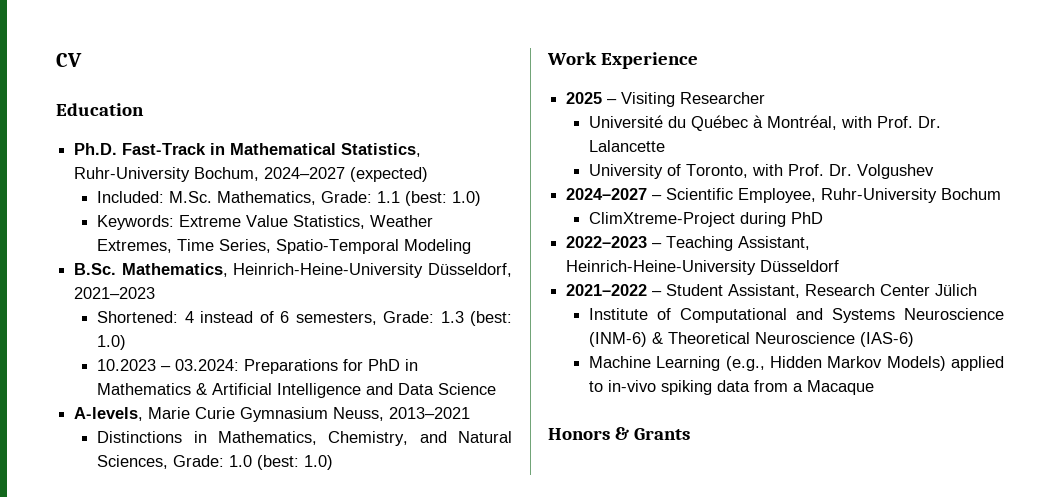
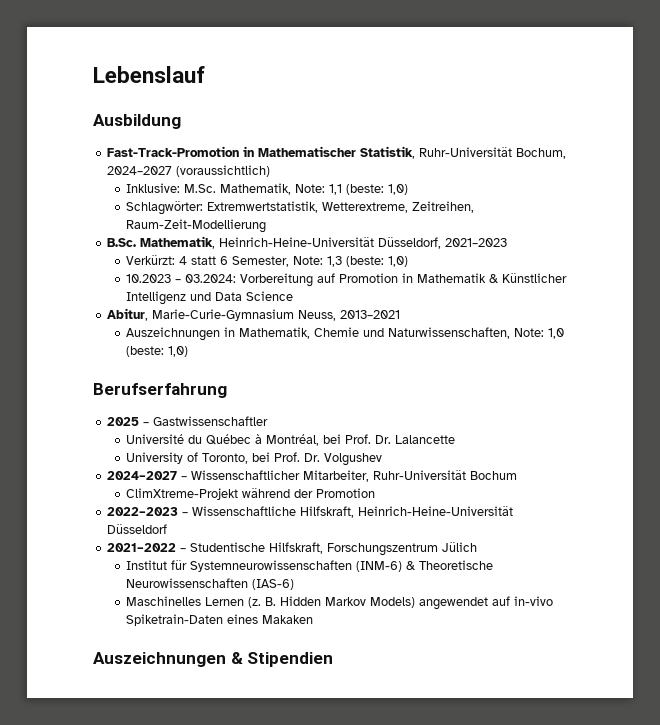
[56,53,82,67] [56,103,144,116] [74,143,422,157] [74,167,429,182] [97,191,482,206] [97,215,434,230] [97,239,472,254] CV // Education // Ph.D. Fast-Track in Mathematical Statistics, Ruhr-University Bochum, 2024–2027 (expected) // Included: M.Sc. Mathematics, Grade: 1.1 (best: 1.0) // Keywords: Extreme Value Statistics, Weather Extremes, Time Series, Spatio-Temporal Modeling -> [93,66,205,83] [93,114,181,129] [107,146,567,159] [107,165,271,177] [126,183,409,195] [126,201,475,215] [126,219,267,233] Lebenslauf // Ausbildung // Fast-Track-Promotion in Mathematischer Statistik, Ruhr-Universität Bochum, 2024–2027 (voraussichtlich) // Inklusive: M.Sc. Mathematik, Note: 1,1 (beste: 1,0) // Schlagwörter: Extremwertstatistik, Wetterextreme, Zeitreihen, Raum-Zeit-Modellierung
[121,263,424,278] Mathematics, Heinrich-Heine-University -> [140,236,375,249] Mathematik, Heinrich-Heine-Universität
[97,311,512,326] [97,335,127,350] [97,359,419,374] [97,383,497,398] [74,407,471,422] [97,431,512,446] [97,455,334,470] [547,52,698,69] Shortened: 4 instead of 6 semesters, Grade: 1.3 (best: 1.0) // 10.2023 – 03.2024: Preparations for PhD in Mathematics & Artificial Intelligence and Data Science // A-levels, Marie Curie Gymnasium Neuss, 2013–2021 // Distinctions in Mathematics, Chemistry, and Natural Sciences, Grade: 1.0 (best: 1.0) // Work Experience -> [126,255,409,267] [126,273,568,287] [126,291,294,305] [107,308,401,321] [126,327,565,341] [126,346,189,357] [93,383,227,398] Verkürzt: 4 statt 6 Semester, Note: 1,3 (beste: 1,0) // 10.2023 – 03.2024: Vorbereitung auf Promotion in Mathematik & Künstlicher Intelligenz und Data Science // Abitur, Marie-Curie-Gymnasium Neuss, 2013–2021 // Auszeichnungen in Mathematik, Chemie und Naturwissenschaften, Note: 1,0 (beste: 1,0) // Berufserfahrung
[621,92,766,107] Visiting Researcher -> [153,416,269,426] Gastwissenschaftler
[841,116,873,128] with -> [323,434,342,444] bei
[752,164,784,176] with -> [252,452,271,462] bei
[666,188,1002,203] [589,212,824,227] Scientific Employee, Ruhr-University Bochum // ClimXtreme-Project during PhD -> [191,470,518,482] [126,488,376,500] Wissenschaftlicher Mitarbeiter, Ruhr-Universität Bochum // ClimXtreme-Projekt während der Promotion
[666,236,811,251] [566,260,757,275] Teaching Assistant, Heinrich-Heine-University -> [192,506,514,518] Wissenschaftliche Hilfskraft, Heinrich-Heine-Universität
[666,284,978,298] [589,308,1004,323] [589,332,915,347] [589,356,1004,371] [589,380,875,395] [548,427,690,440] Student Assistant, Research Center Jülich // Institute of Computational and Systems Neuroscience (INM-6) & Theoretical Neuroscience (IAS-6) // Machine Learning (e.g., Hidden Markov Models) applied to in-vivo spiking data from a Macaque // Honors & Grants -> [190,542,478,556] [126,560,494,572] [126,578,295,590] [126,596,554,610] [126,614,314,626] [93,652,334,667] Studentische Hilfskraft, Forschungszentrum Jülich // Institut für Systemneurowissenschaften (INM-6) & Theoretische Neurowissenschaften (IAS-6) // Maschinelles Lernen (z. B. Hidden Markov Models) angewendet auf in-vivo Spiketrain-Daten eines Makaken // Auszeichnungen & Stipendien

